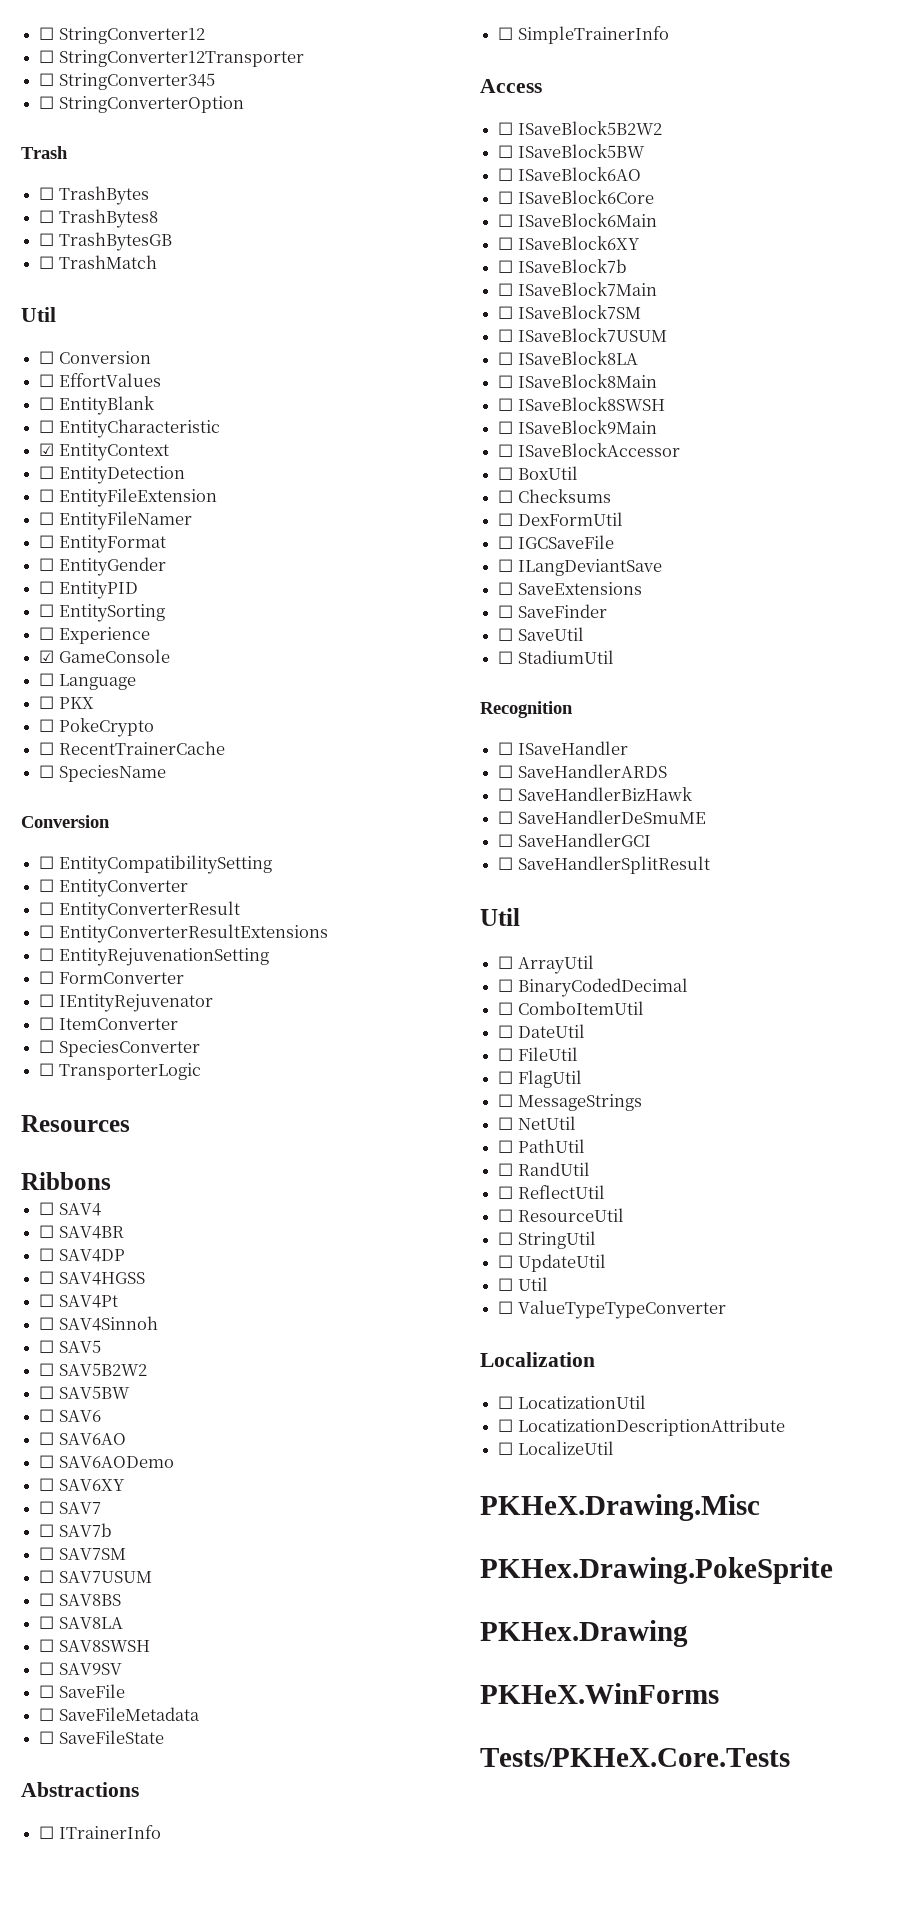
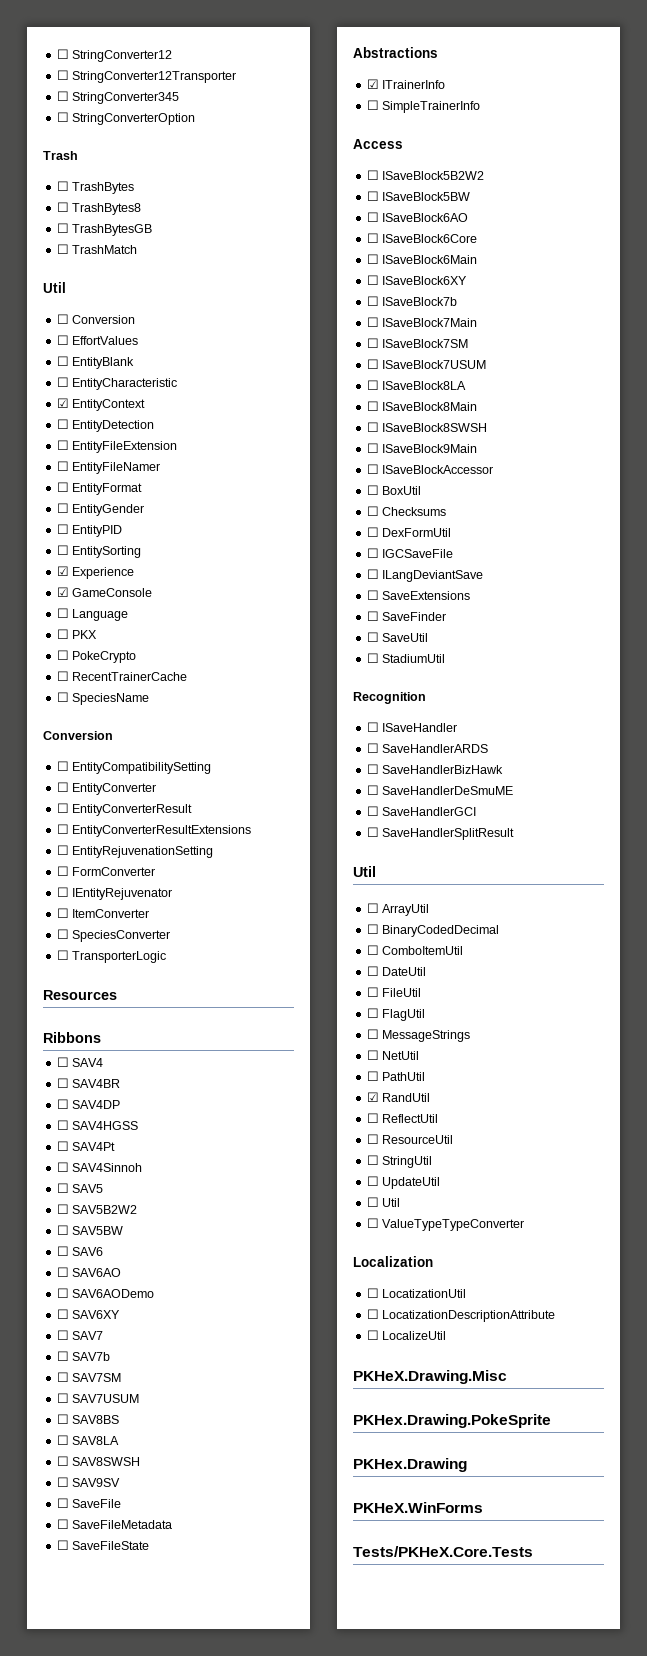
[39,627,55,640] ☐ -> [56,566,69,576] ☑
[39,1826,55,1839] ☐ -> [366,79,379,89] ☑
[498,1163,514,1176] ☐ -> [366,1092,379,1102] ☑

